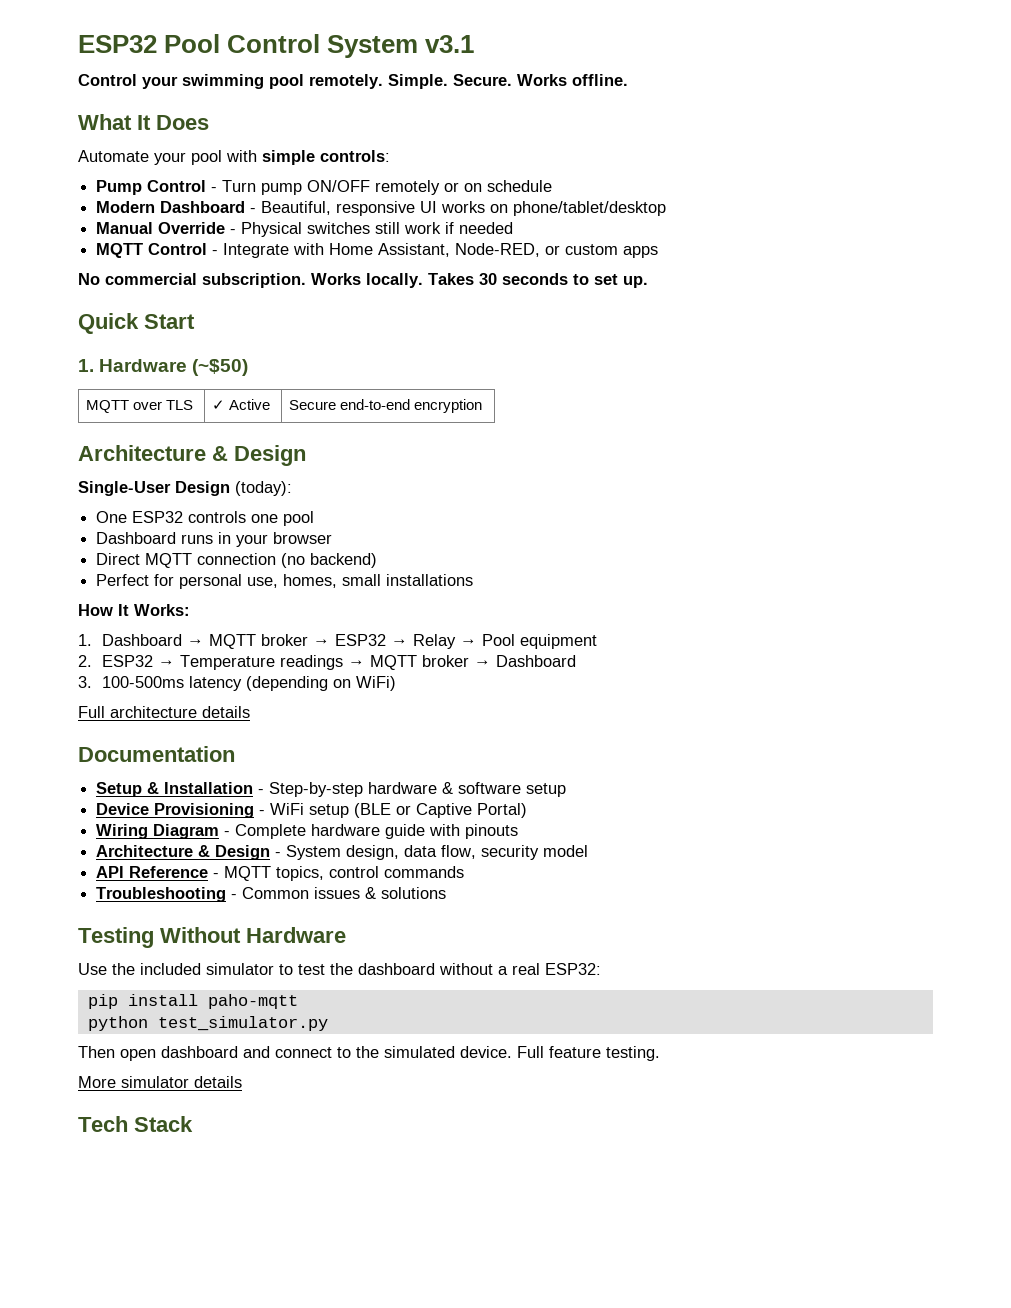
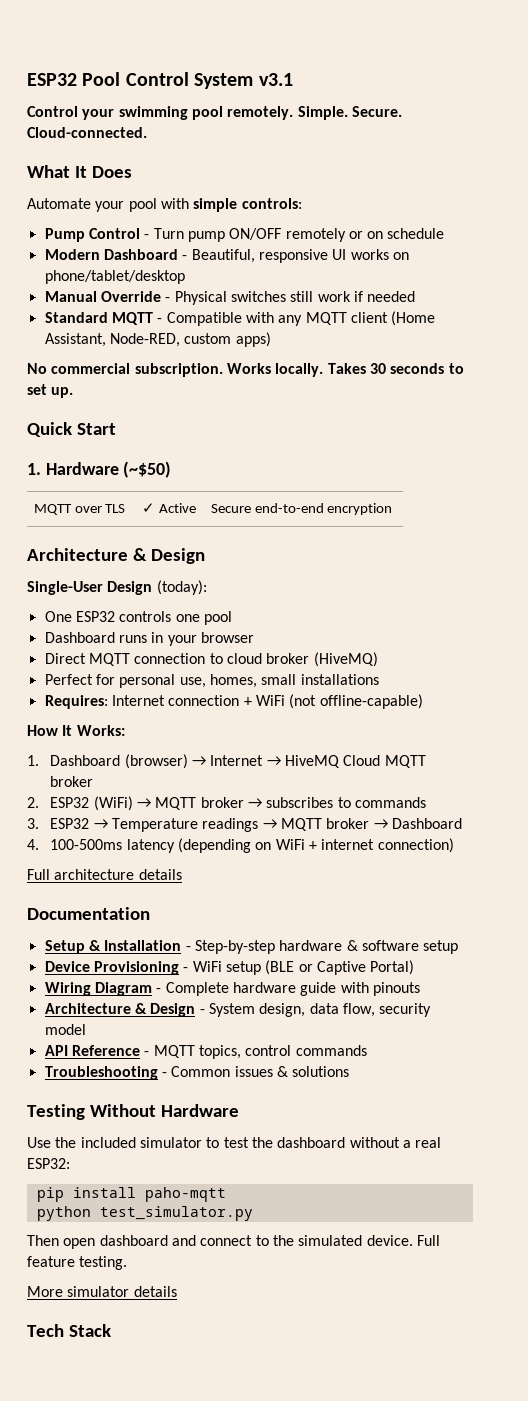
[517,74,628,86] Works offline. -> [27,127,147,138] Cloud-connected.
[96,243,659,258] MQTT Control - Integrate with Home Assistant, Node-RED, or custom apps -> [44,311,436,326] [44,332,271,347] Standard MQTT - Compatible with any MQTT client (Home Assistant, Node-RED, custom apps)
[281,553,378,568] (no backend) -> [209,652,378,667] to cloud broker (HiveMQ)
(474, 580) none -> [44,694,423,709] // Requires: Internet connection + WiFi (not offline-capable)
[186,634,597,649] [78,655,92,667] → MQTT broker → ESP32 → Relay → Pool equipment // 2. -> [124,754,426,769] [50,776,94,787] [27,796,427,811] [27,818,39,829] (browser) → Internet → HiveMQ Cloud MQTT broker // 2. ESP32 (WiFi) → MQTT broker → subscribes to commands // 3.
[78,676,92,688] 3. -> [27,839,39,850] 4.
[355,676,396,691] WiFi) -> [275,838,454,853] WiFi + internet connection)

